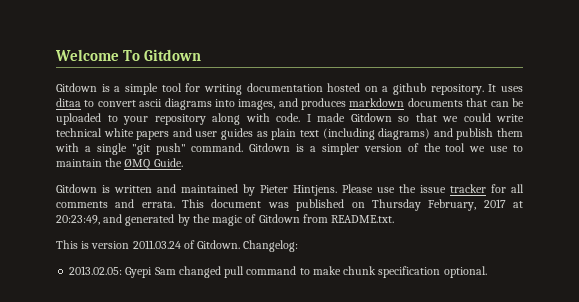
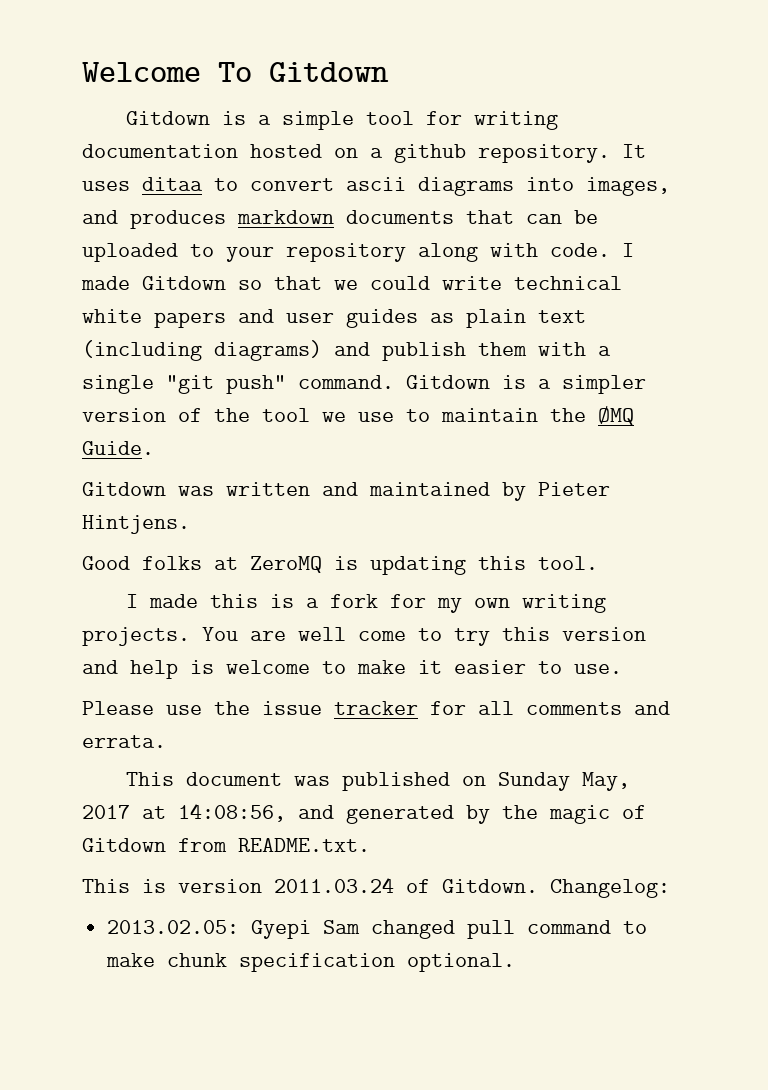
[102,185,110,193] is -> [178,486,214,496] was
(337, 190) none -> [82,556,598,575] [125,594,606,613] [82,627,646,646] [82,660,622,679] // Good folks at ZeroMQ is updating this tool. // I made this is a fork for my own writing projects. You are well come to try this version and help is welcome to make it easier to use. //
(175, 204) none -> (166, 741) //
[371,199,477,211] Thursday February, -> [497,772,630,791] Sunday May,
[56,215,100,225] 20:23:49, -> [178,803,286,822] 14:08:56,

